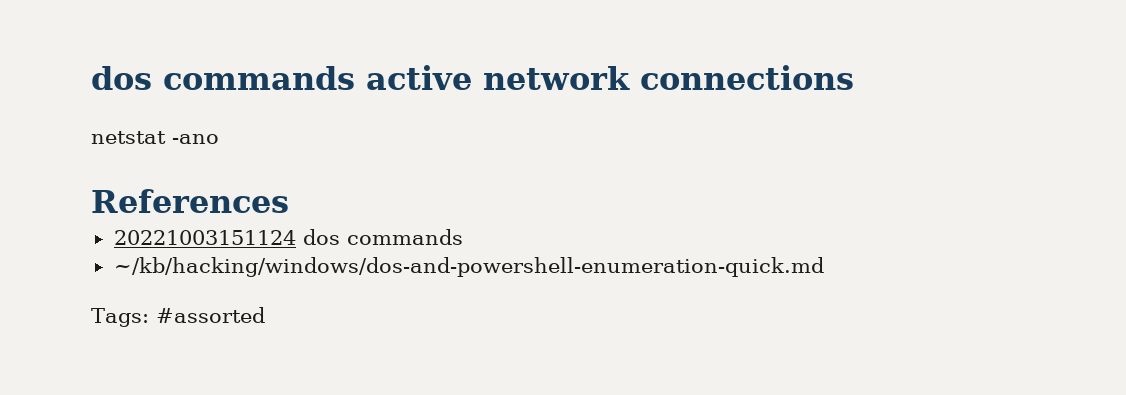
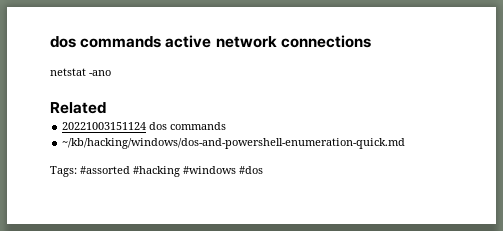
[91,189,289,213] References -> [50,102,106,114] Related
(265, 315) none -> [133,166,263,177] #hacking #windows #dos

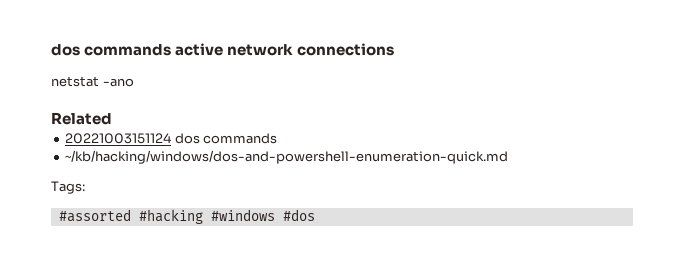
(77, 171) none -> (85, 187) //

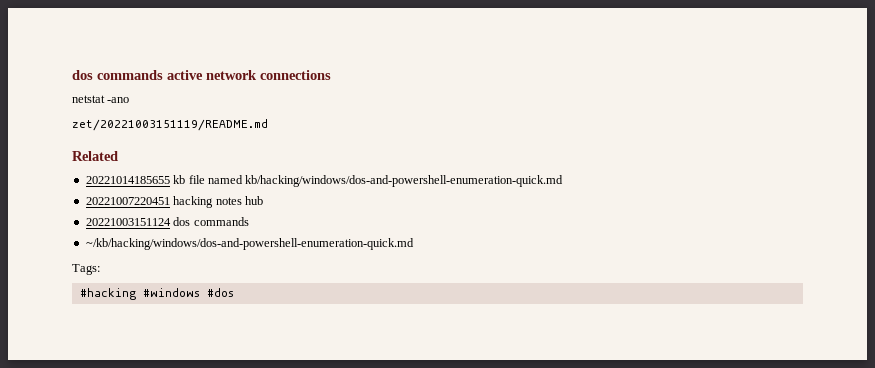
(134, 82) none -> [72,119,268,131] // zet/20221003151119/README.md
(112, 118) none -> [85,175,564,187] [85,196,263,208] // 20221014185655 kb file named kb/hacking/windows/dos-and-powershell-enumeration-quick.md // 20221007220451 hacking notes hub
[58,209,131,222] #assorted -> (100, 269) none

